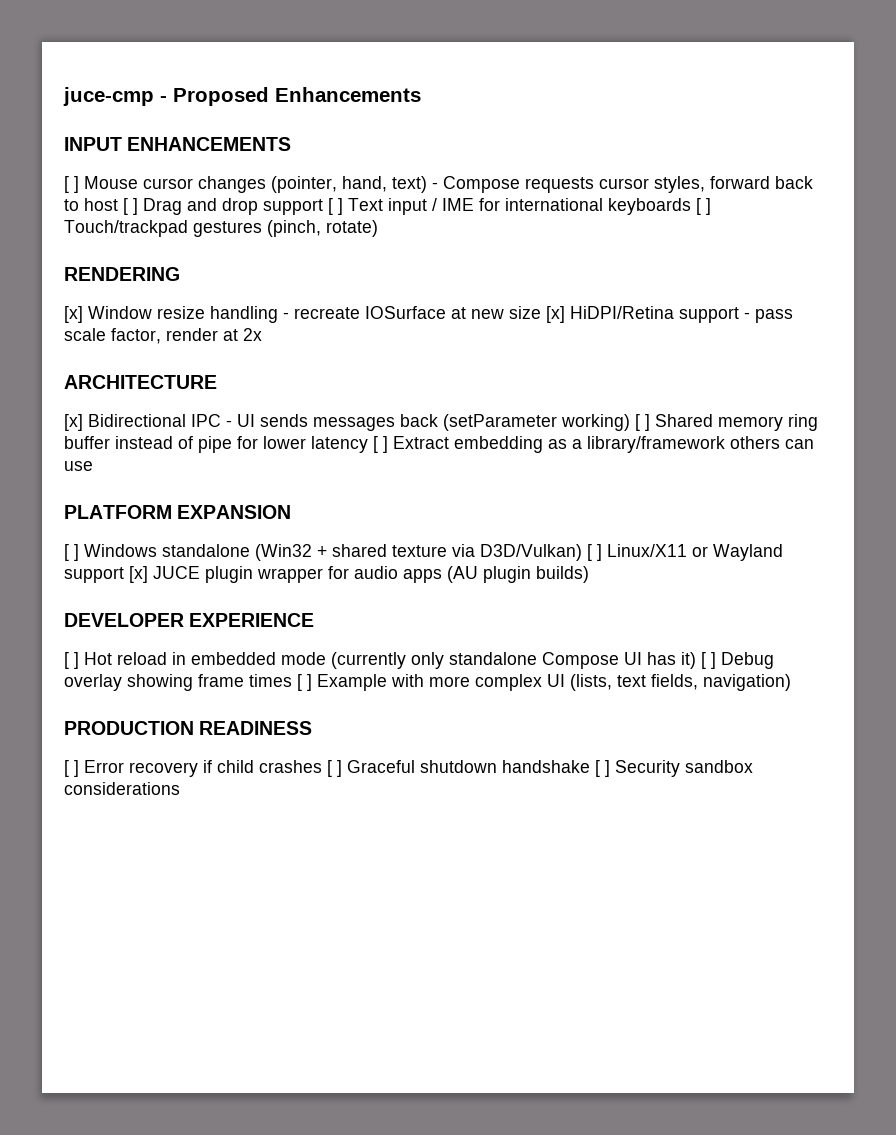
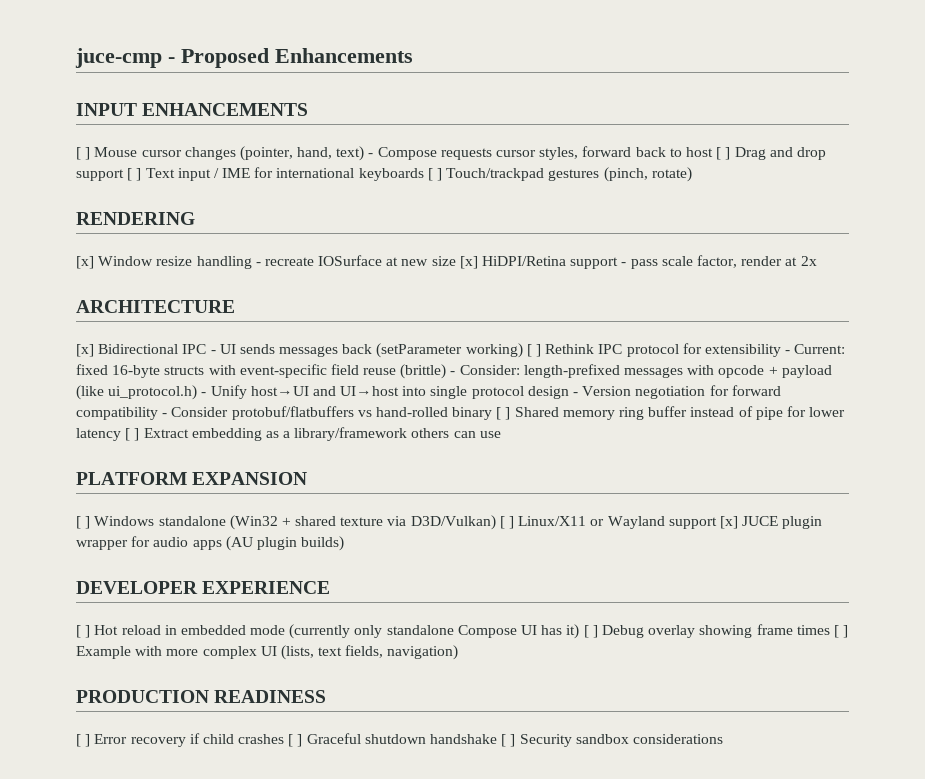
(650, 422) none -> [545,343,846,357] [76,364,832,379] [76,385,781,400] [76,406,511,420] Rethink IPC protocol for extensibility - Current: fixed 16-byte structs with event-specific field reuse (brittle) - Consider: length-prefixed messages with opcode + payload (like ui_protocol.h) - Unify host→UI and UI→host into single protocol design - Version negotiation for forward compatibility - Consider protobuf/flatbuffers vs hand-rolled binary [ ]

